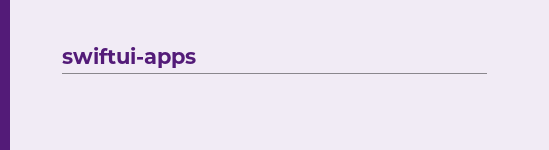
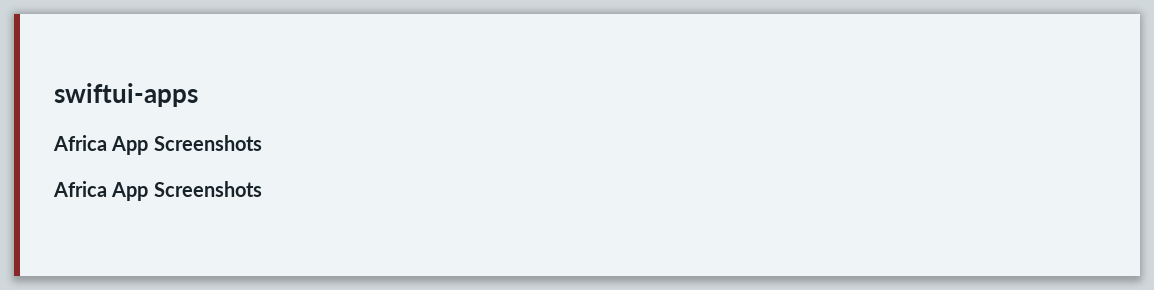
(196, 57) none -> [53,135,262,155] [53,181,262,201] // Africa App Screenshots // Africa App Screenshots

